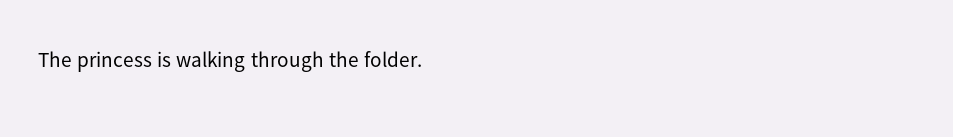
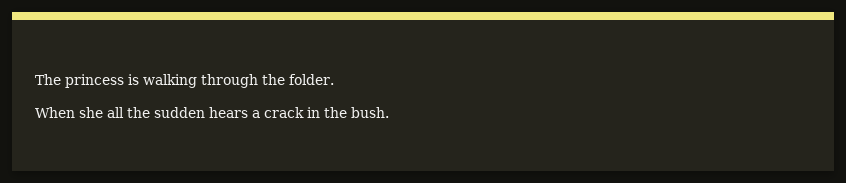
(422, 59) none -> [35,107,389,118] // When she all the sudden hears a crack in the bush.

